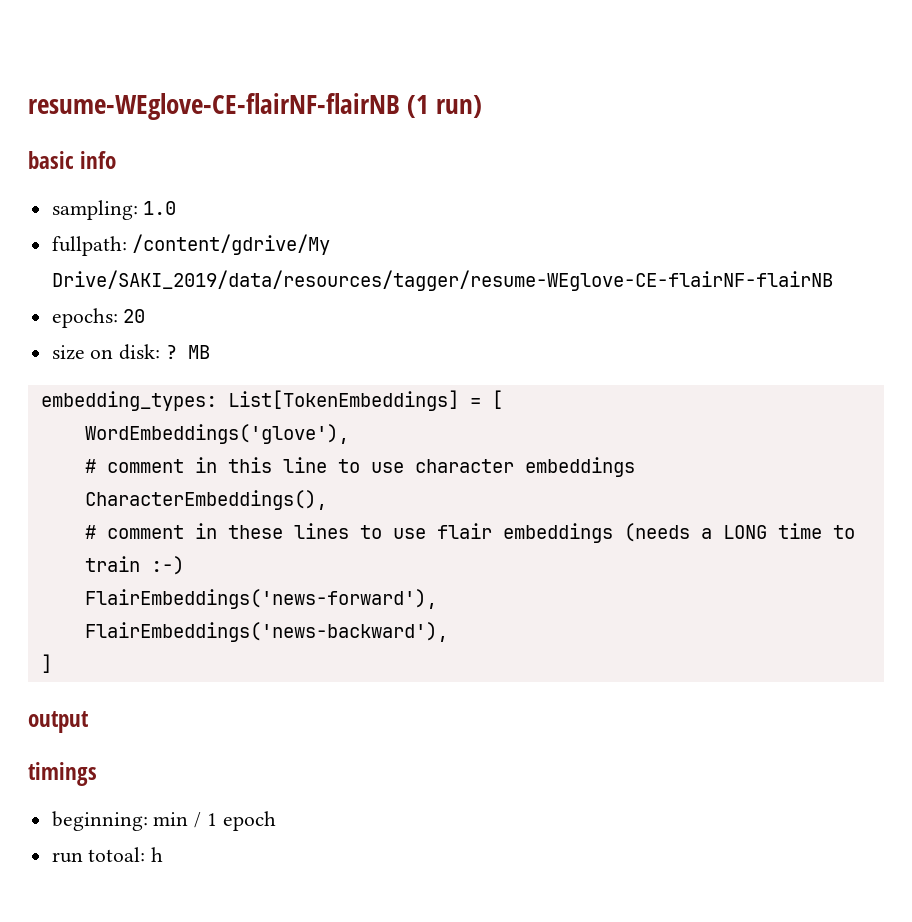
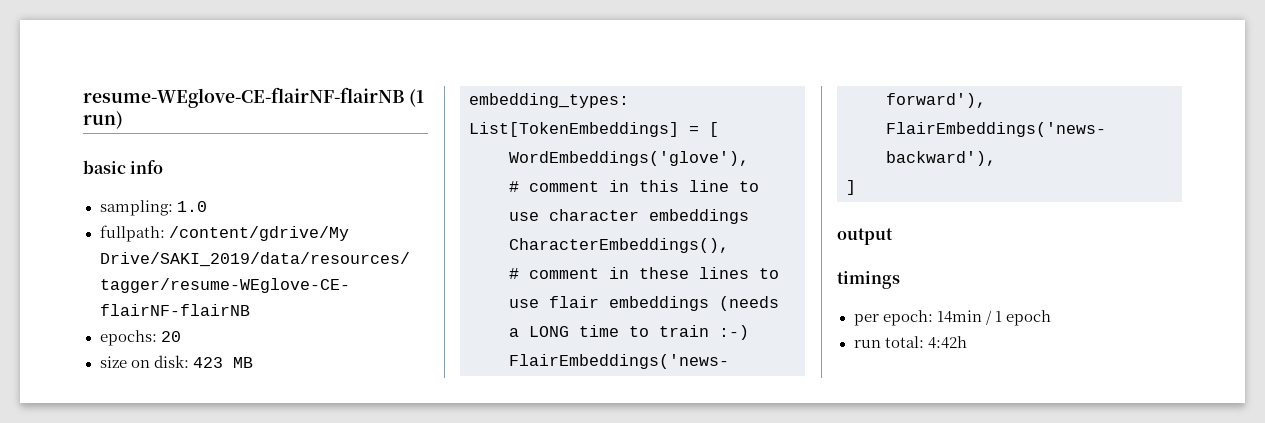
[166,345,178,359] ? -> [192,357,223,368] 423
[51,811,189,831] beginning: min -> [853,310,982,326] per epoch: 14min
[88,847,164,862] totoal: h -> [884,336,967,349] total: 4:42h

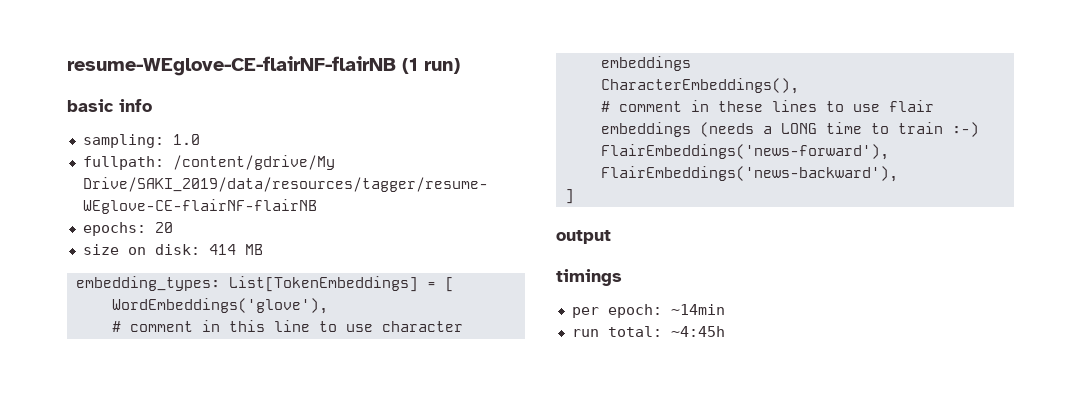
[192,357,223,368] 423 -> [208,244,236,255] 414
[936,310,1051,326] 14min / 1 epoch -> [670,304,725,315] ~14min
[927,336,967,349] 4:42h -> [670,326,725,337] ~4:45h

